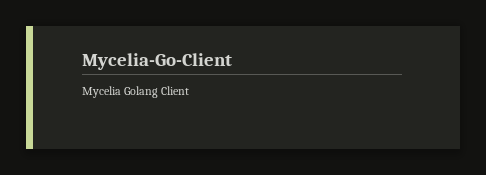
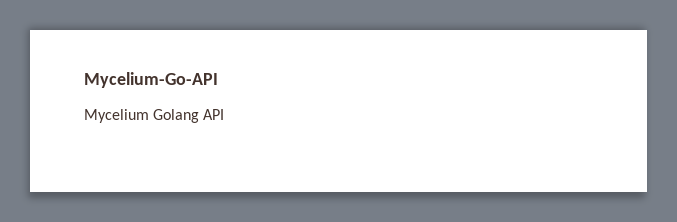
[82,53,232,70] [82,86,190,98] Mycelia-Go-Client // Mycelia Golang Client -> [84,72,218,88] [84,109,225,123] Mycelium-Go-API // Mycelium Golang API

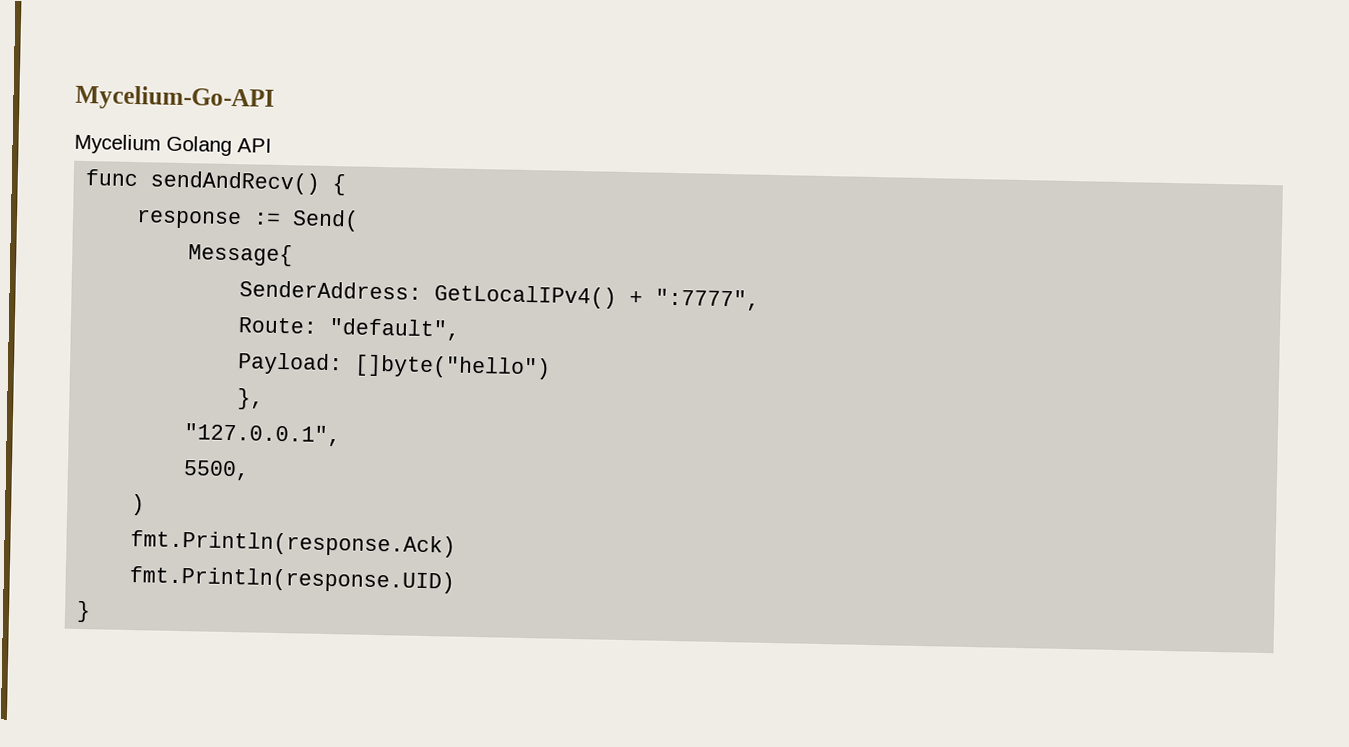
(225, 114) none -> [85,169,347,196] [136,209,360,232] [188,243,294,267] [239,280,761,311] [238,317,462,341] [237,352,552,380] [237,388,265,410] [184,423,342,447] [183,460,251,481] [131,494,146,516] [130,530,457,558] [129,566,456,594] [76,600,92,623] // func sendAndRecv() { // response := Send( // Message{ // SenderAddress: GetLocalIPv4() + ":7777", // Route: "default", // Payload: []byte("hello") // }, // "127.0.0.1", // 5500, // ) // fmt.Println(response.Ack) // fmt.Println(response.UID) // }

